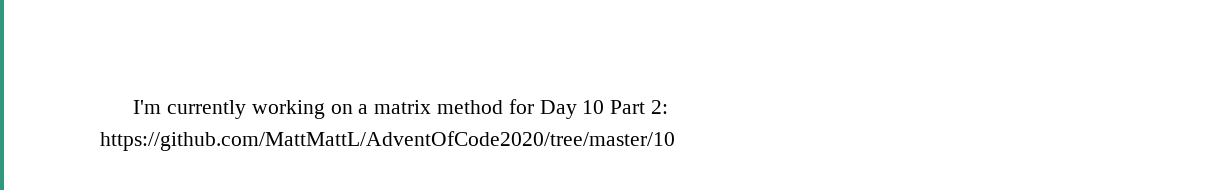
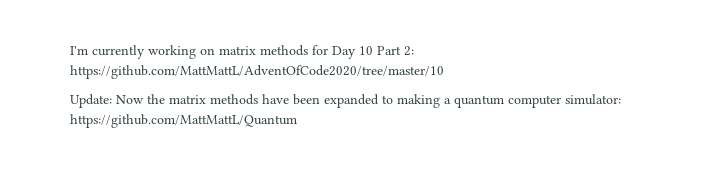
[358,100,503,114] a matrix method -> [219,45,308,56] matrix methods
(675, 141) none -> [70,94,621,108] [70,114,297,128] // Update: Now the matrix methods have been expanded to making a quantum computer simulator: https://github.com/MattMattL/Quantum

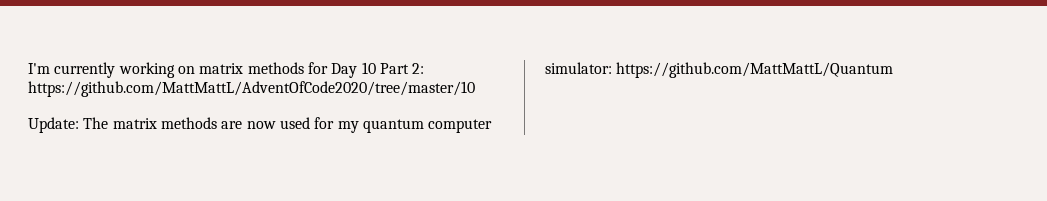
[116,94,451,108] Now the matrix methods have been expanded to making a -> [83,117,359,133] The matrix methods are now used for my

